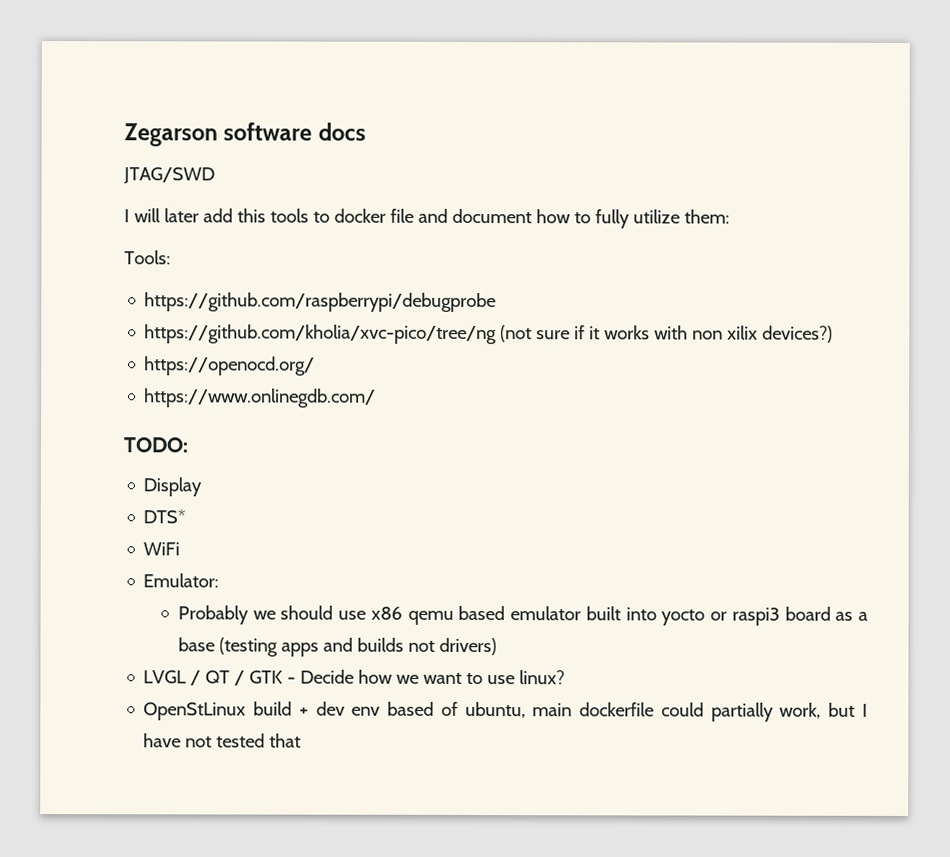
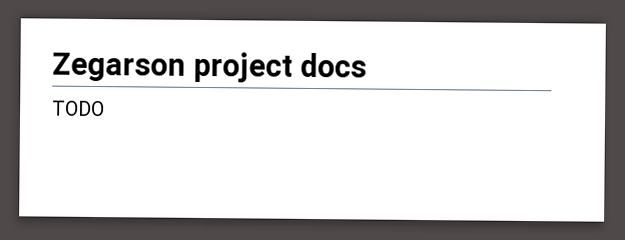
[223,122,313,141] software -> [193,51,294,83] project
[123,167,215,185] [124,208,730,229] [124,250,171,265] [144,292,497,313] [144,324,834,345] [144,356,316,376] [144,388,377,408] [123,437,188,453] [143,477,203,497] [143,509,187,524] [143,542,181,556] [143,573,220,588] [177,605,869,626] [177,637,497,657] [143,669,566,686] [143,701,868,722] [143,733,302,748] JTAG/SWD // I will later add this tools to docker file and document how to fully utilize them: // Tools: // https://github.com/raspberrypi/debugprobe // https://github.com/kholia/xvc-pico/tree/ng (not sure if it works with non xilix devices?) // https://openocd.org/ // https://www.onlinegdb.com/ // TODO: // Display // DTS* // WiFi // Emulator: // Probably we should use x86 qemu based emulator built into yocto or raspi3 board as a base (testing apps and builds not drivers) // LVGL / QT / GTK - Decide how we want to use linux? // OpenStLinux build + dev env based of ubuntu, main dockerfile could partially work, but I have not tested that -> [52,100,105,117] TODO

